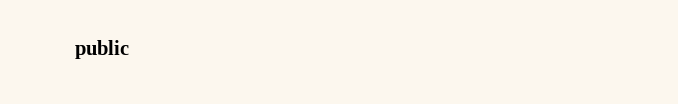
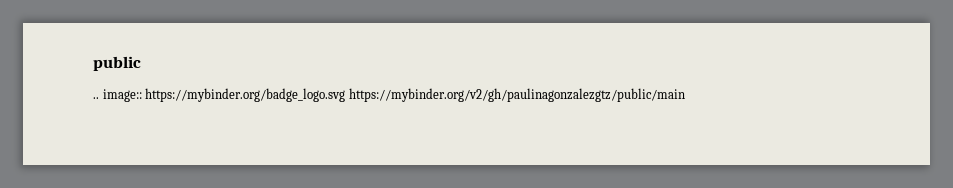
(129, 49) none -> [93,88,685,102] // .. image:: https://mybinder.org/badge_logo.svg https://mybinder.org/v2/gh/paulinagonzalezgtz/public/main

